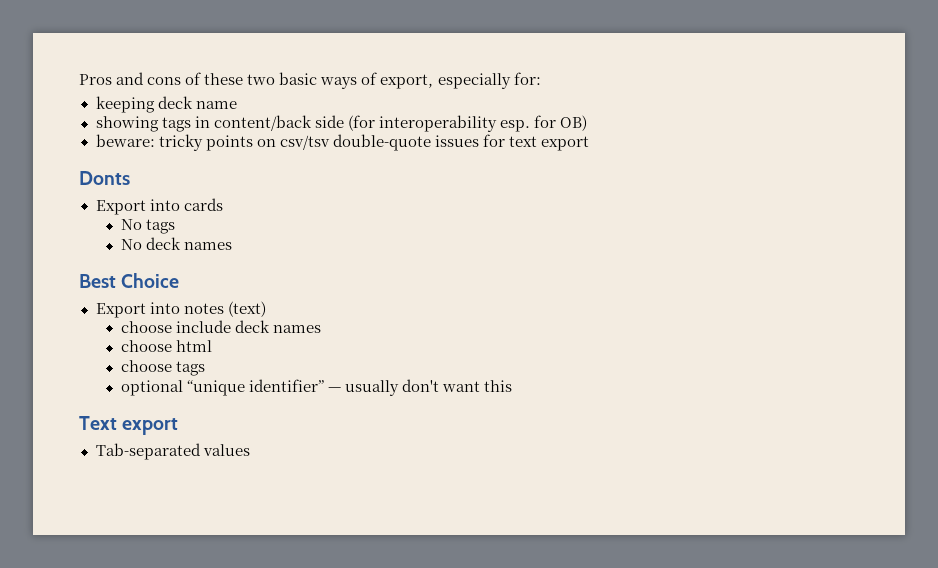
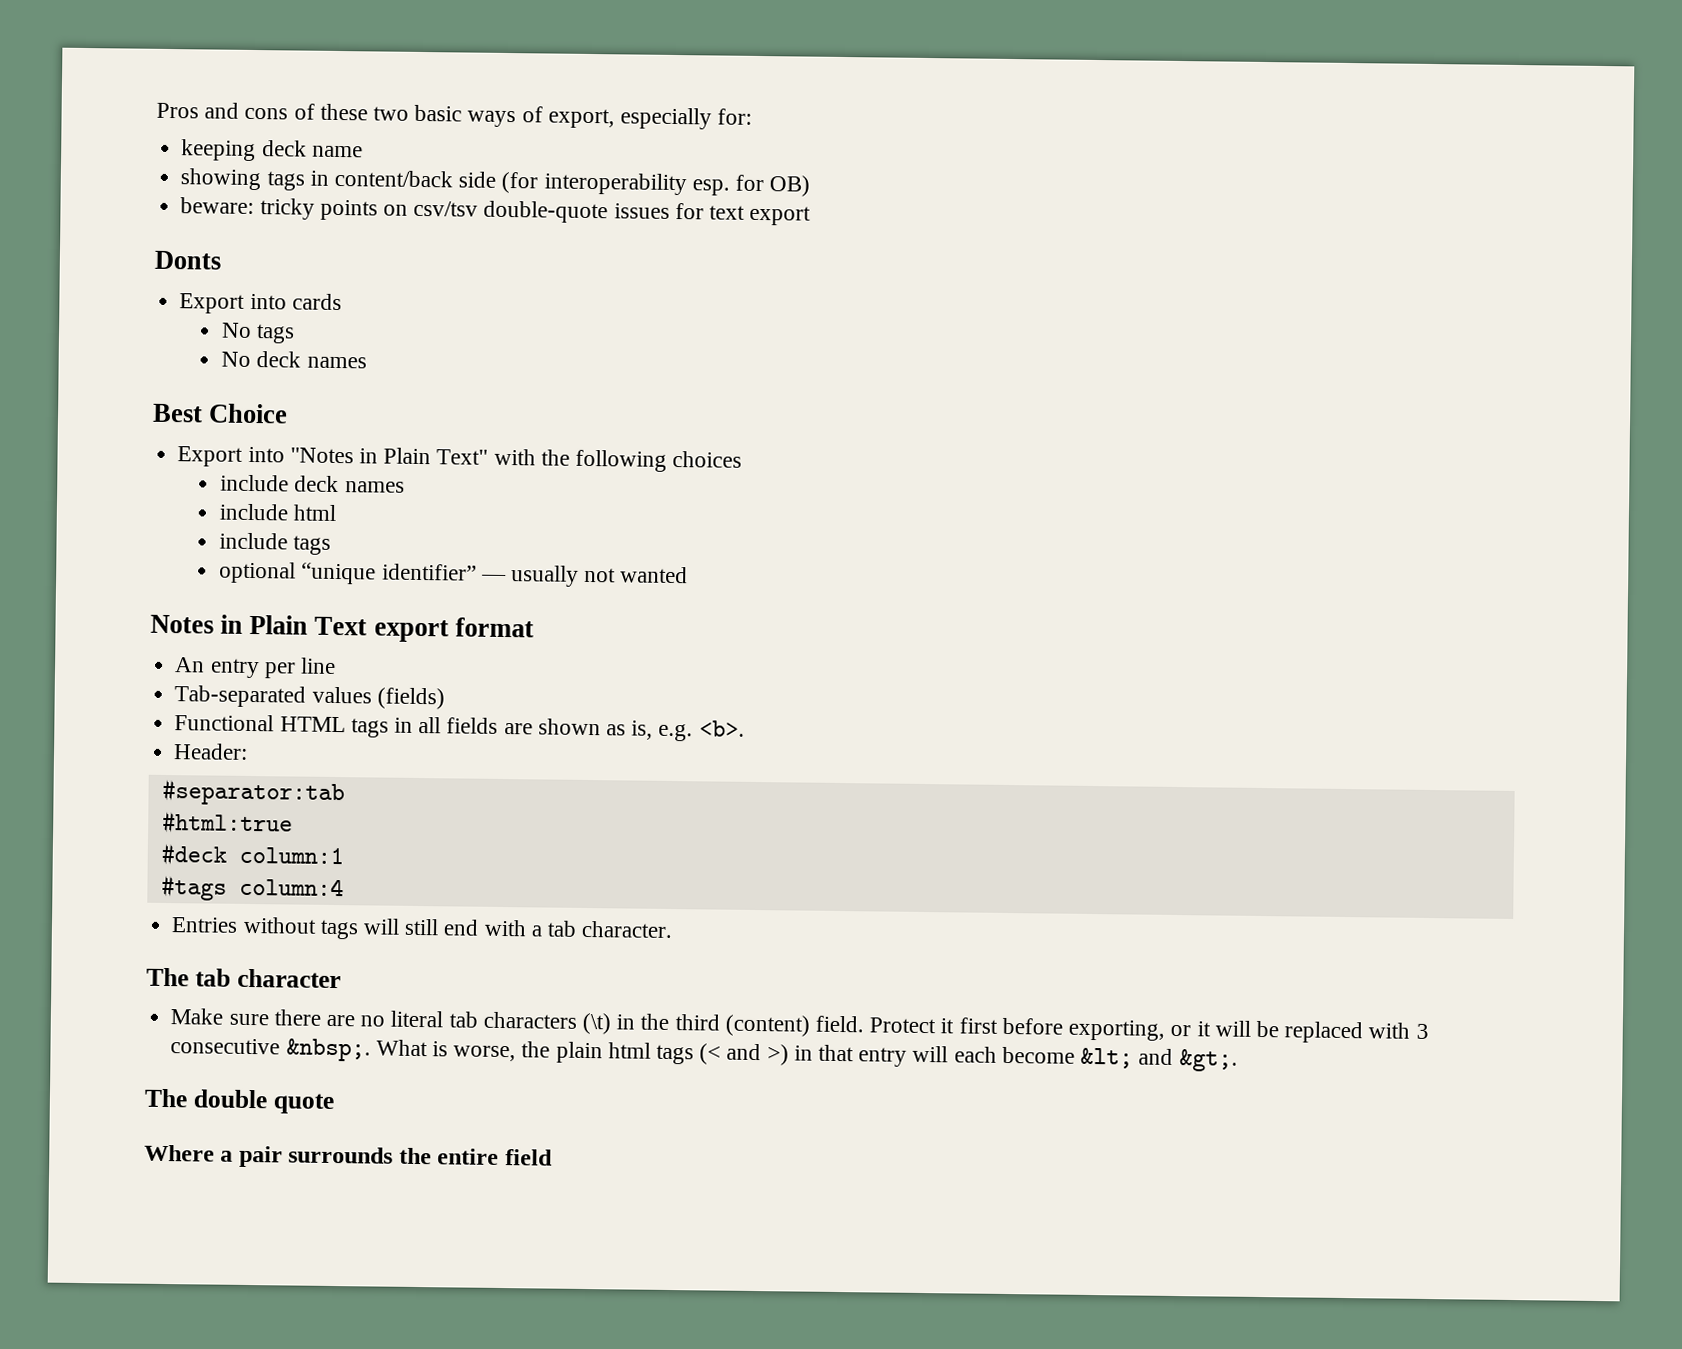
[183,301,266,317] [120,321,172,333] notes (text) // choose -> [289,447,743,472] "Notes in Plain Text" with the following choices //
[120,340,172,352] choose -> [219,503,289,521] include
[120,360,172,372] choose -> [219,532,289,550] include
[401,379,513,392] [79,416,179,435] [95,443,250,460] don't want this // Text export // Tab-separated values -> [584,566,689,584] [150,614,534,643] [174,657,336,679] [174,685,445,710] [174,714,745,742] [173,743,249,760] [161,778,345,807] [161,810,293,835] [160,842,344,866] [160,874,344,901] [171,916,674,940] [146,967,341,989] [170,1008,1429,1044] [170,1038,1238,1072] [144,1088,334,1115] [144,1144,553,1168] not wanted // Notes in Plain Text export format // An entry per line // Tab-separated values (fields) // Functional HTML tags in all fields are shown as is, e.g. <b>. // Header: // #separator:tab // #html:true // #deck column:1 // #tags column:4 // Entries without tags will still end with a tab character. // The tab character // Make sure there are no literal tab characters (\t) in the third (content) field. Protect it first before exporting, or it will be replaced with 3 consecutive &nbsp;. What is worse, the plain html tags (< and >) in that entry will each become &lt; and &gt;. // The double quote // Where a pair surrounds the entire field

